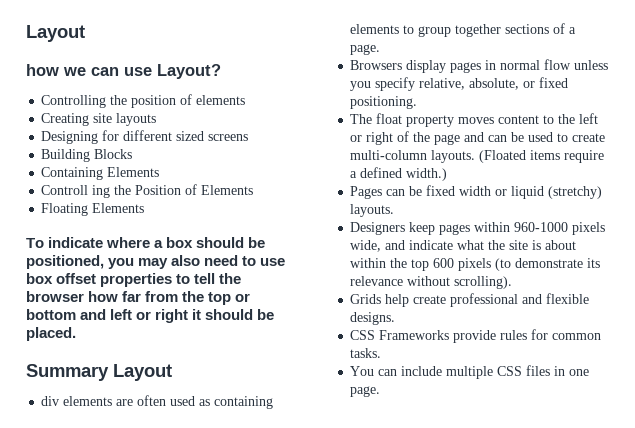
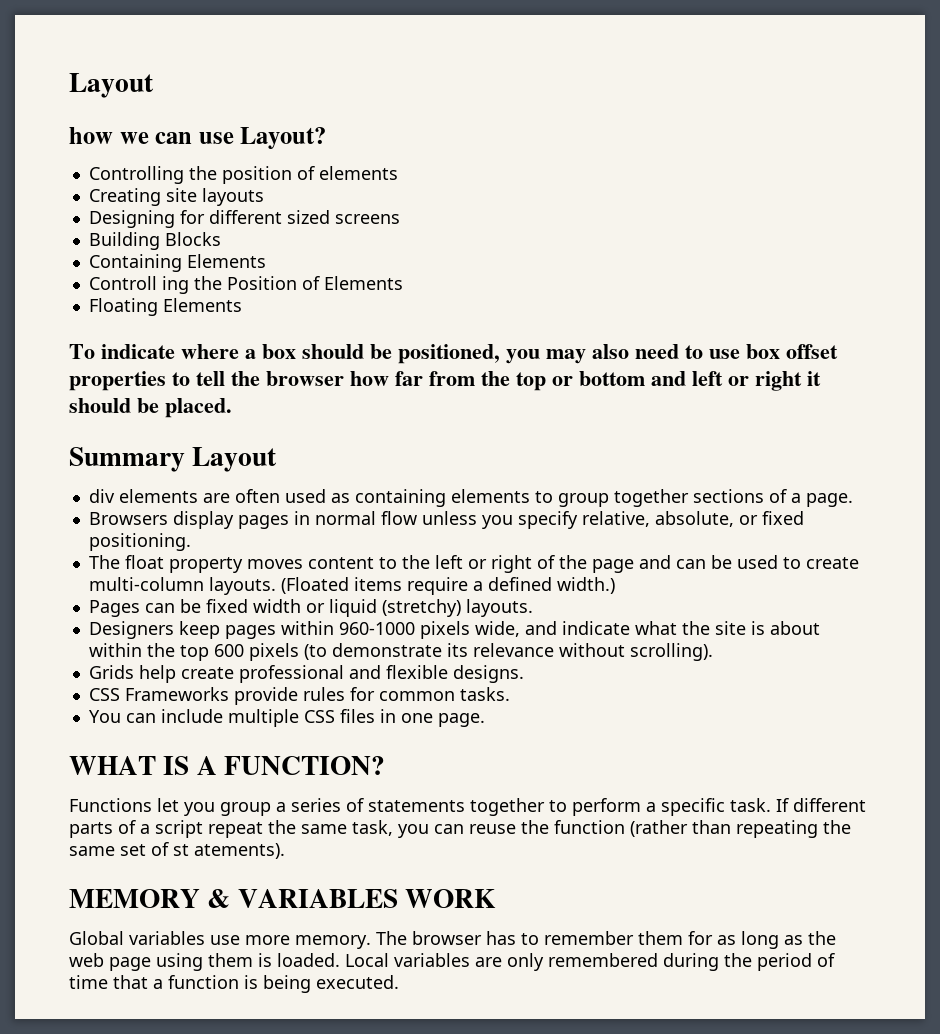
(381, 391) none -> [69,756,386,775] [69,798,866,816] [69,820,851,838] [69,842,285,859] [69,889,497,908] [69,931,836,949] [69,953,835,971] [69,975,399,993] // WHAT IS A FUNCTION? // Functions let you group a series of statements together to perform a specific task. If different parts of a script repeat the same task, you can reuse the function (rather than repeating the same set of st atements). // MEMORY & VARIABLES WORK // Global variables use more memory. The browser has to remember them for as long as the web page using them is loaded. Local variables are only remembered during the period of time that a function is being executed.

